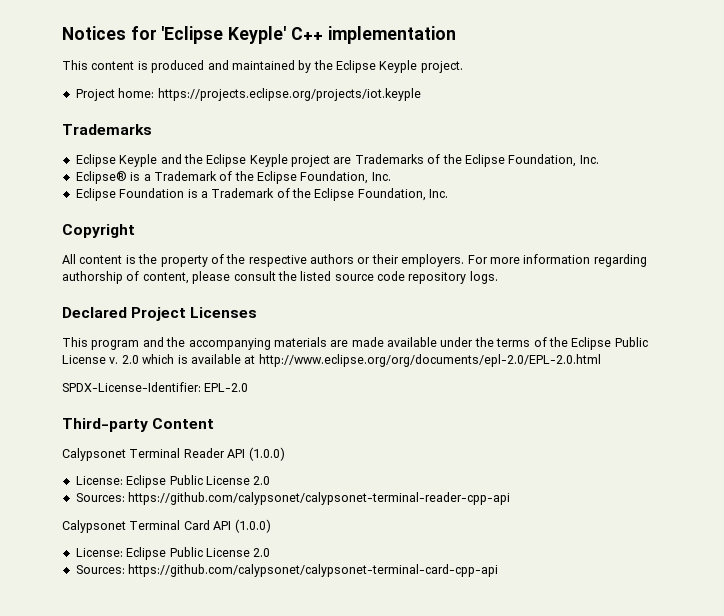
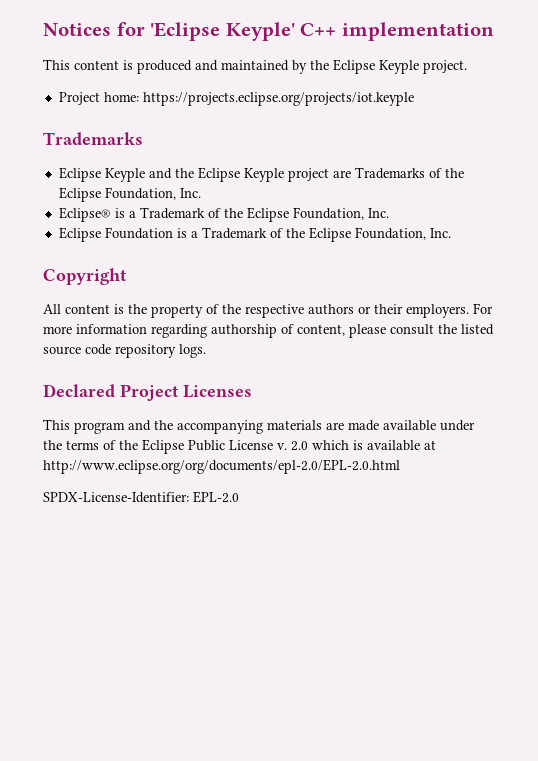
[62,418,215,432] [62,447,285,461] [75,475,271,488] [75,492,511,505] [62,519,271,533] [75,547,271,560] [75,564,499,577] // Third-party Content // Calypsonet Terminal Reader API (1.0.0) // License: Eclipse Public License 2.0 // Sources: https://github.com/calypsonet/calypsonet-terminal-reader-cpp-api // Calypsonet Terminal Card API (1.0.0) // License: Eclipse Public License 2.0 // Sources: https://github.com/calypsonet/calypsonet-terminal-card-cpp-api -> (239, 497) none

